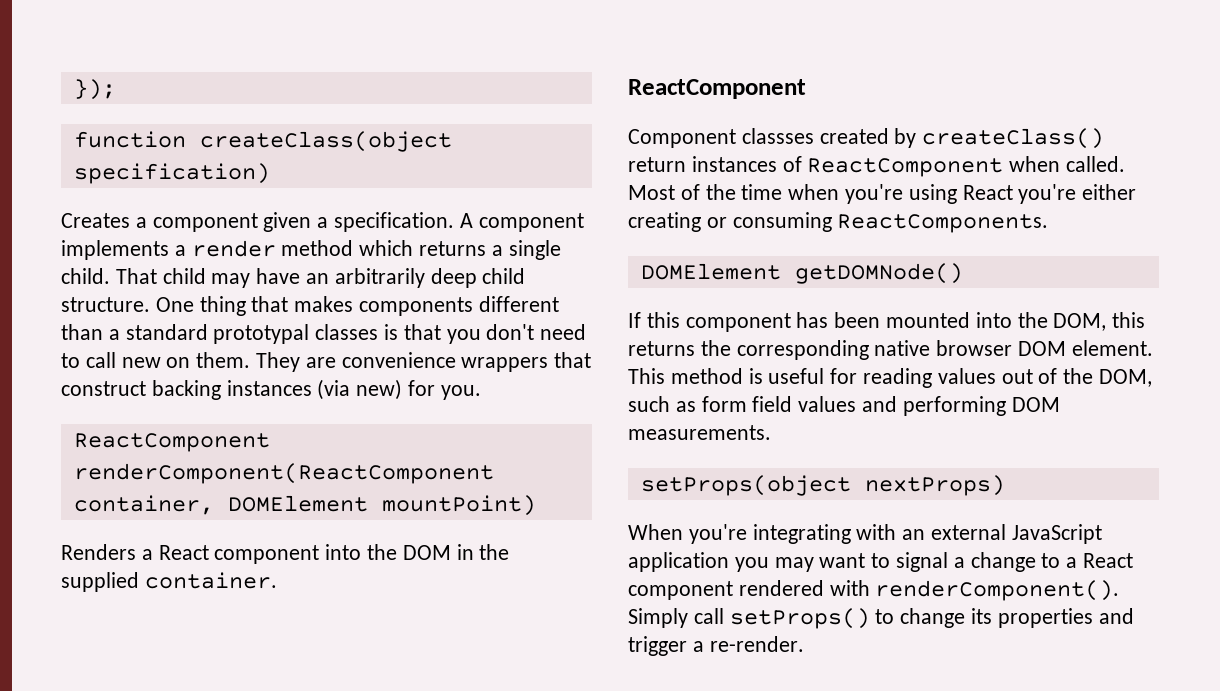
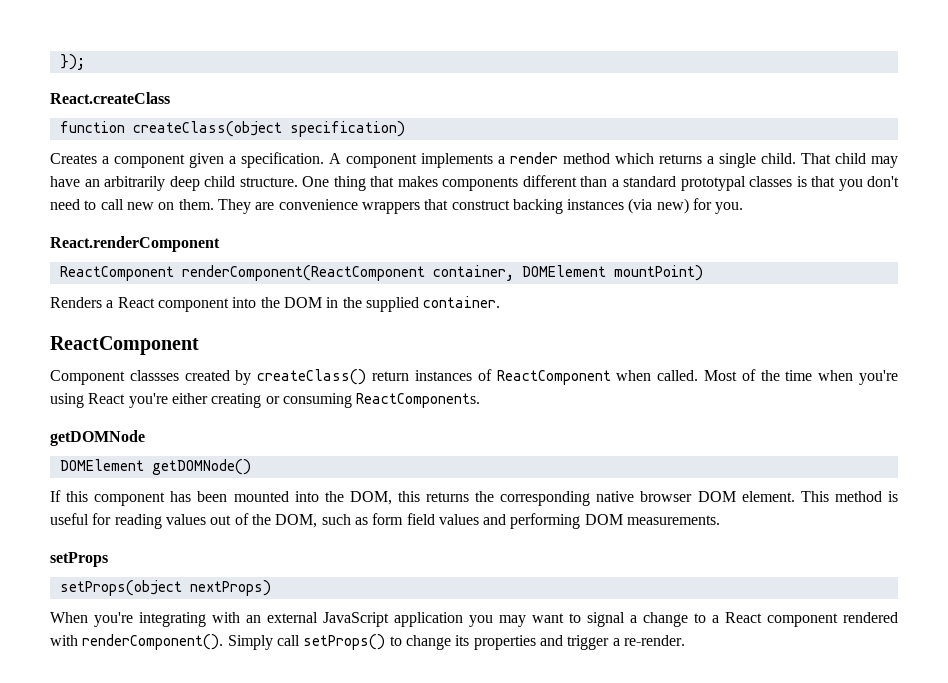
(116, 89) none -> [50,92,170,104] // React.createClass
(481, 392) none -> [50,236,220,252] // React.renderComponent
(1049, 223) none -> [50,430,145,446] // getDOMNode
(771, 432) none -> [50,552,108,567] // setProps

